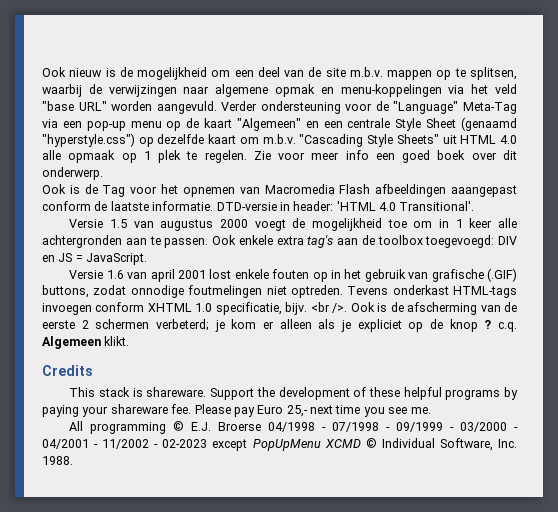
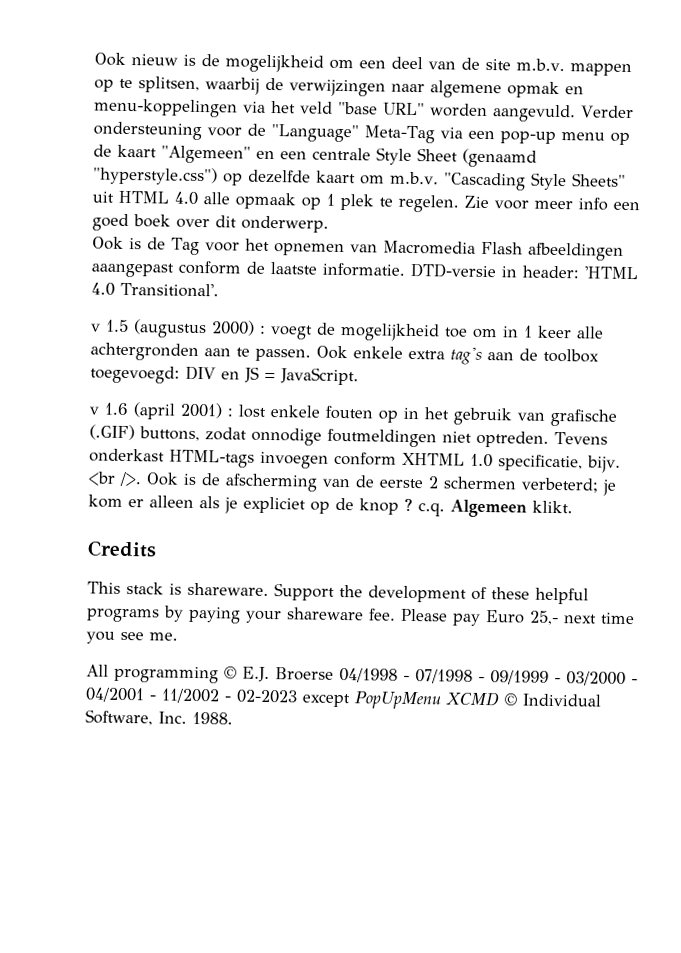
[69,219,248,231] Versie 1.5 van augustus 2000 -> [91,319,266,339] v 1.5 (augustus 2000) :
[69,269,206,282] Versie 1.6 van april 2001 -> [89,402,233,420] v 1.6 (april 2001) :
[188,285,263,298] foutmelingen -> [327,428,437,448] foutmeldingen

